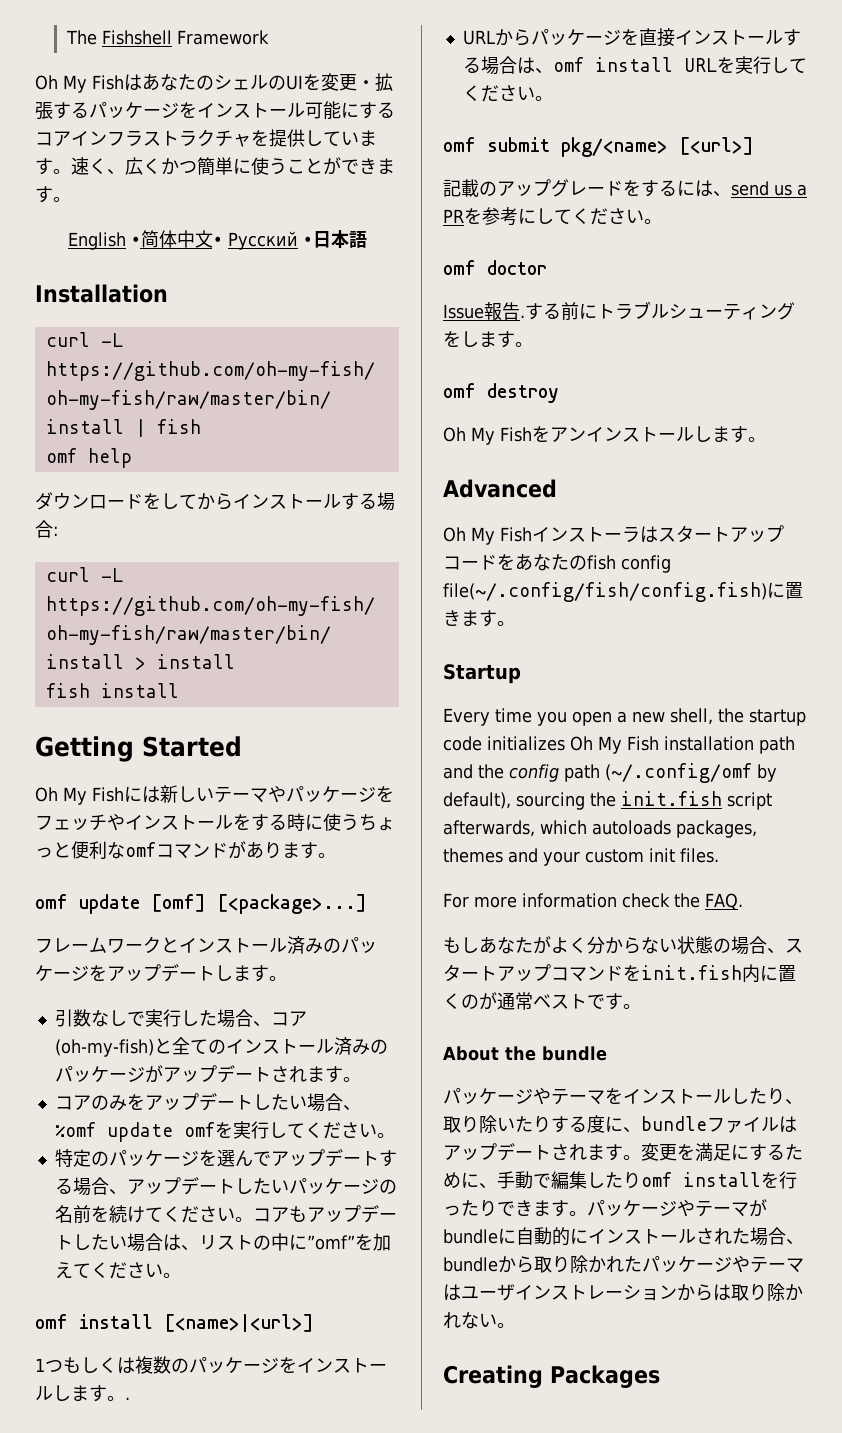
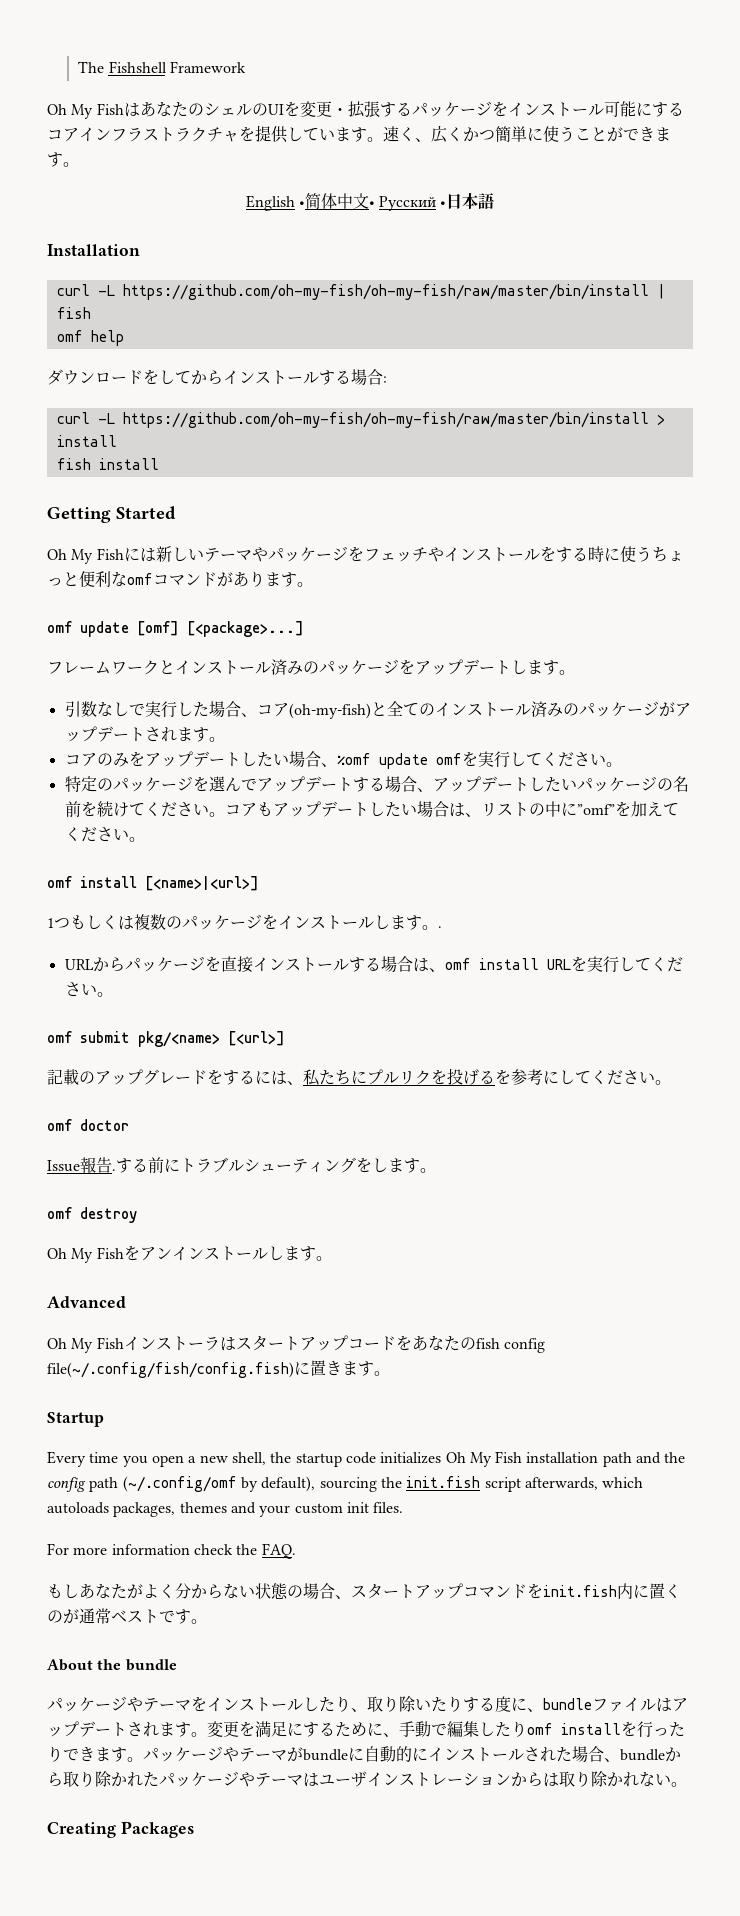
[731,181,807,196] [443,209,464,223] send us a PR -> [303,1068,495,1086] 私たちにプルリクを投げる

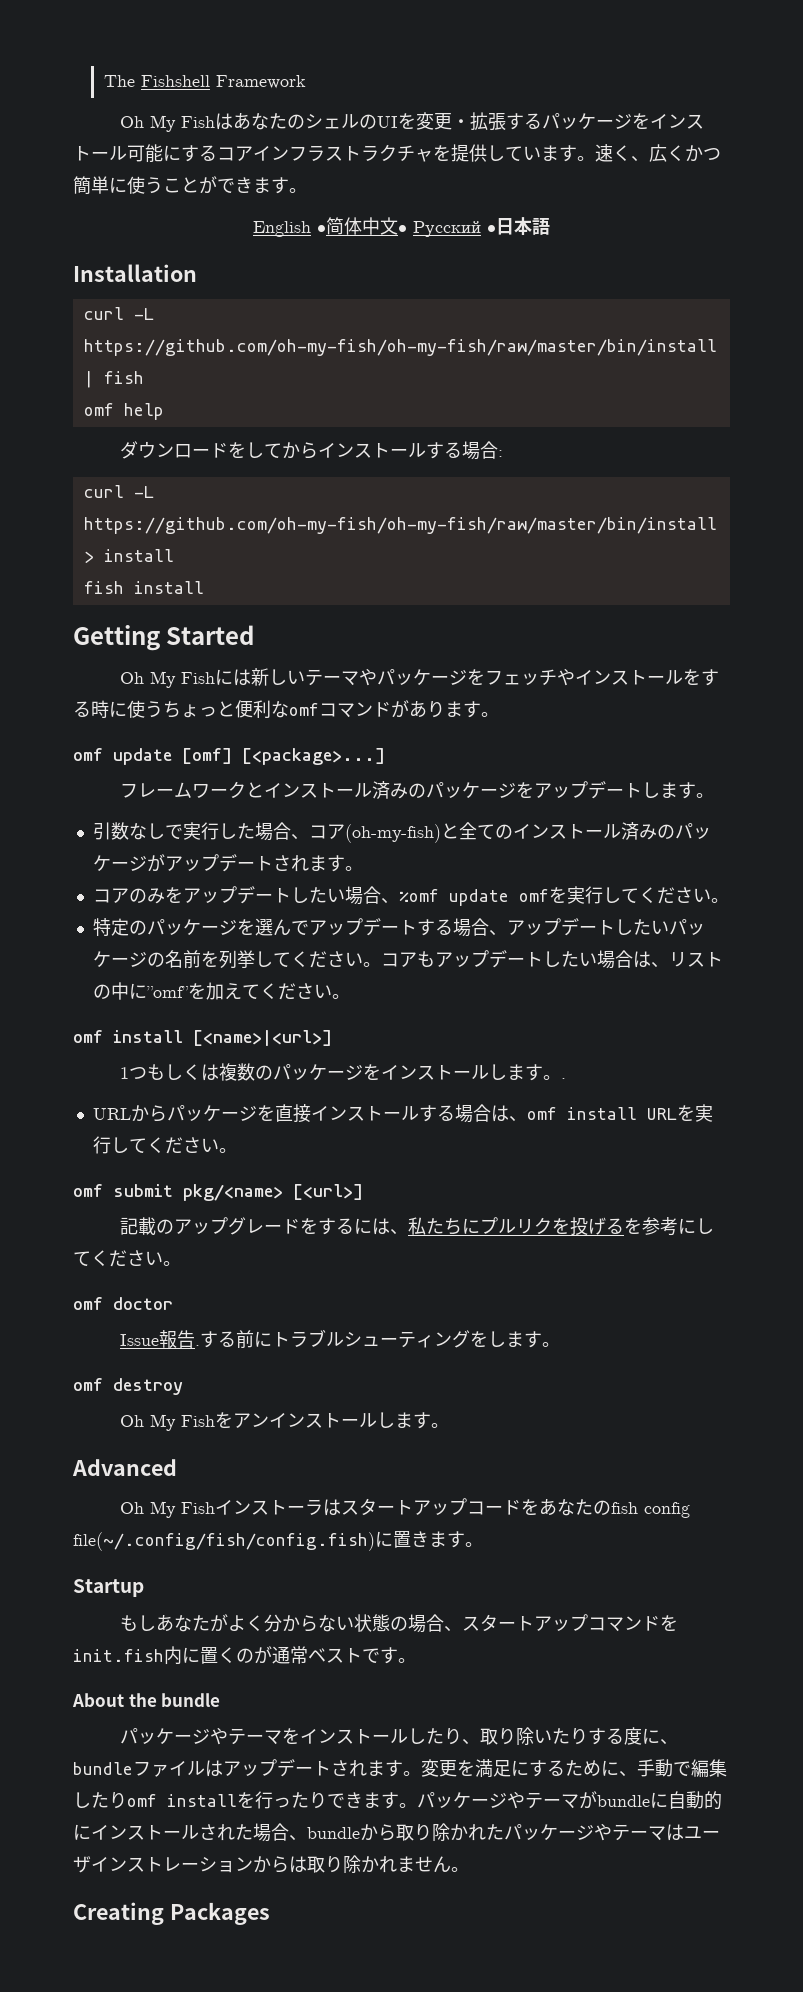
[96,801,129,817] 続け -> [218,950,273,969] 列挙し
[47,1451,686,1467] [47,1476,644,1492] [47,1502,404,1517] [47,1543,296,1559] // Every time you open a new shell, the startup code initializes Oh My Fish installation path and the config path (~/.config/omf by default), sourcing the init.fish script afterwards, which autoloads packages, themes and your custom init files. // For more information check the FAQ. -> (144, 1588) none
[639,1771,671,1786] ない -> [397,1856,451,1873] ません

